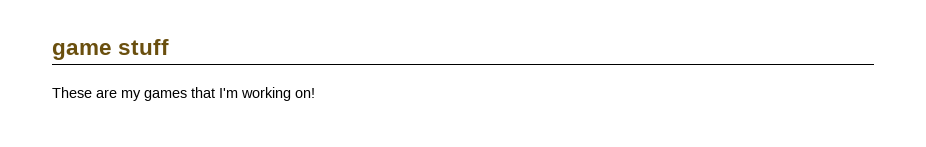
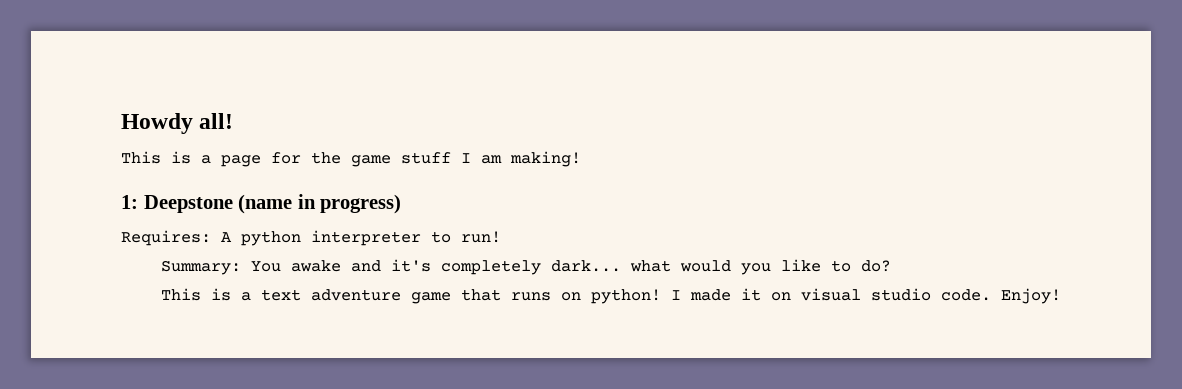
[52,39,170,60] [52,87,315,101] game stuff // These are my games that I'm working on! -> [121,113,234,134] [121,151,581,167] [121,194,402,214] [121,230,501,246] [161,259,892,275] [161,288,1062,304] Howdy all! // This is a page for the game stuff I am making! // 1: Deepstone (name in progress) // Requires: A python interpreter to run! // Summary: You awake and it's completely dark... what would you like to do? // This is a text adventure game that runs on python! I made it on visual studio code. Enjoy!

